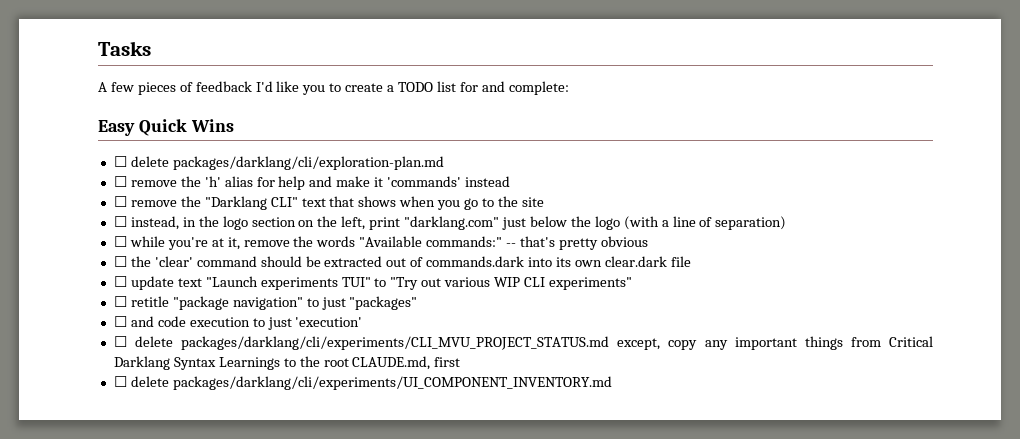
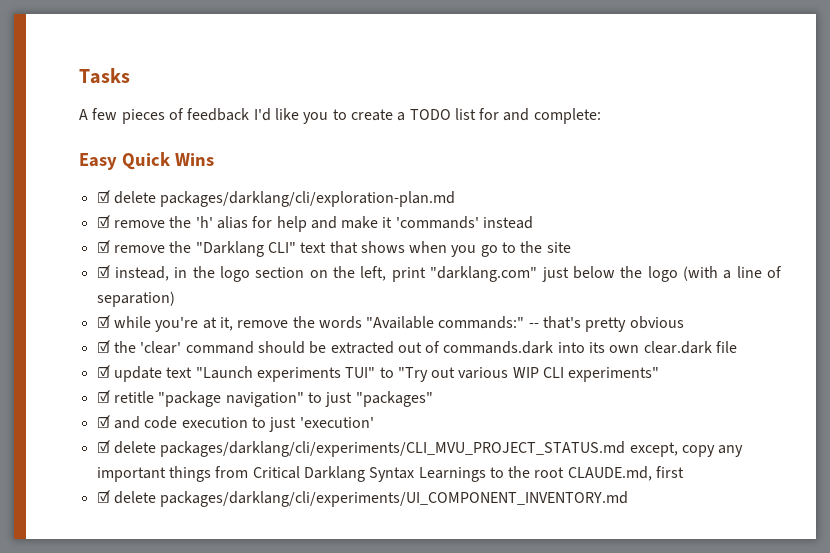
[113,156,127,167] ☐ -> [96,190,110,203] ☑
[113,176,127,187] ☐ -> [96,215,110,228] ☑
[113,196,127,207] ☐ -> [96,240,110,253] ☑
[113,216,127,227] ☐ -> [96,265,110,278] ☑
[113,236,127,247] ☐ -> [96,315,110,328] ☑
[113,256,127,267] ☐ -> [96,340,110,353] ☑
[113,276,127,287] ☐ -> [96,365,110,378] ☑
[113,296,127,307] ☐ -> [96,390,110,403] ☑
[113,316,127,327] ☐ -> [96,415,110,428] ☑
[113,336,127,347] ☐ -> [96,440,110,453] ☑
[113,376,127,387] ☐ -> [96,490,110,503] ☑

